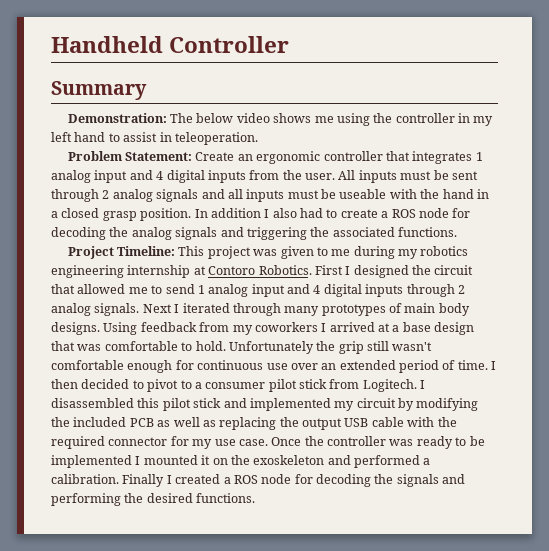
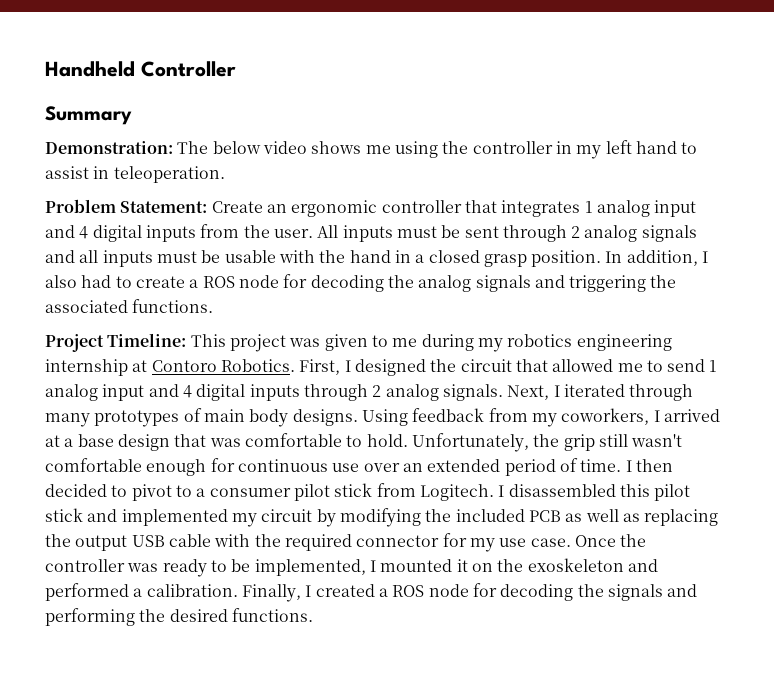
[339,189,387,199] useable -> [224,250,276,263] usable
[210,208,261,218] addition -> [626,250,698,266] addition,
[314,265,343,275] First -> [299,359,341,375] First,
[142,304,172,313] Next -> [507,385,550,400] Next,
[254,322,318,332] coworkers -> [561,408,650,425] coworkers,
[228,341,314,354] Unfortunately -> [411,433,529,452] Unfortunately,
[51,455,132,468] implemented -> [254,559,366,576] implemented,
[122,474,165,487] Finally -> [241,584,301,602] Finally,

